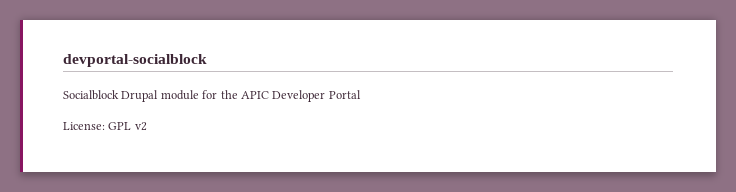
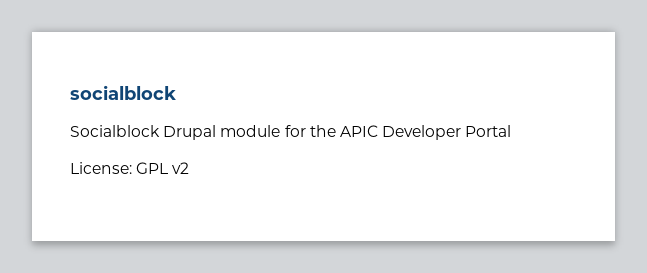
[63,54,207,67] devportal-socialblock -> [70,85,176,100] socialblock

